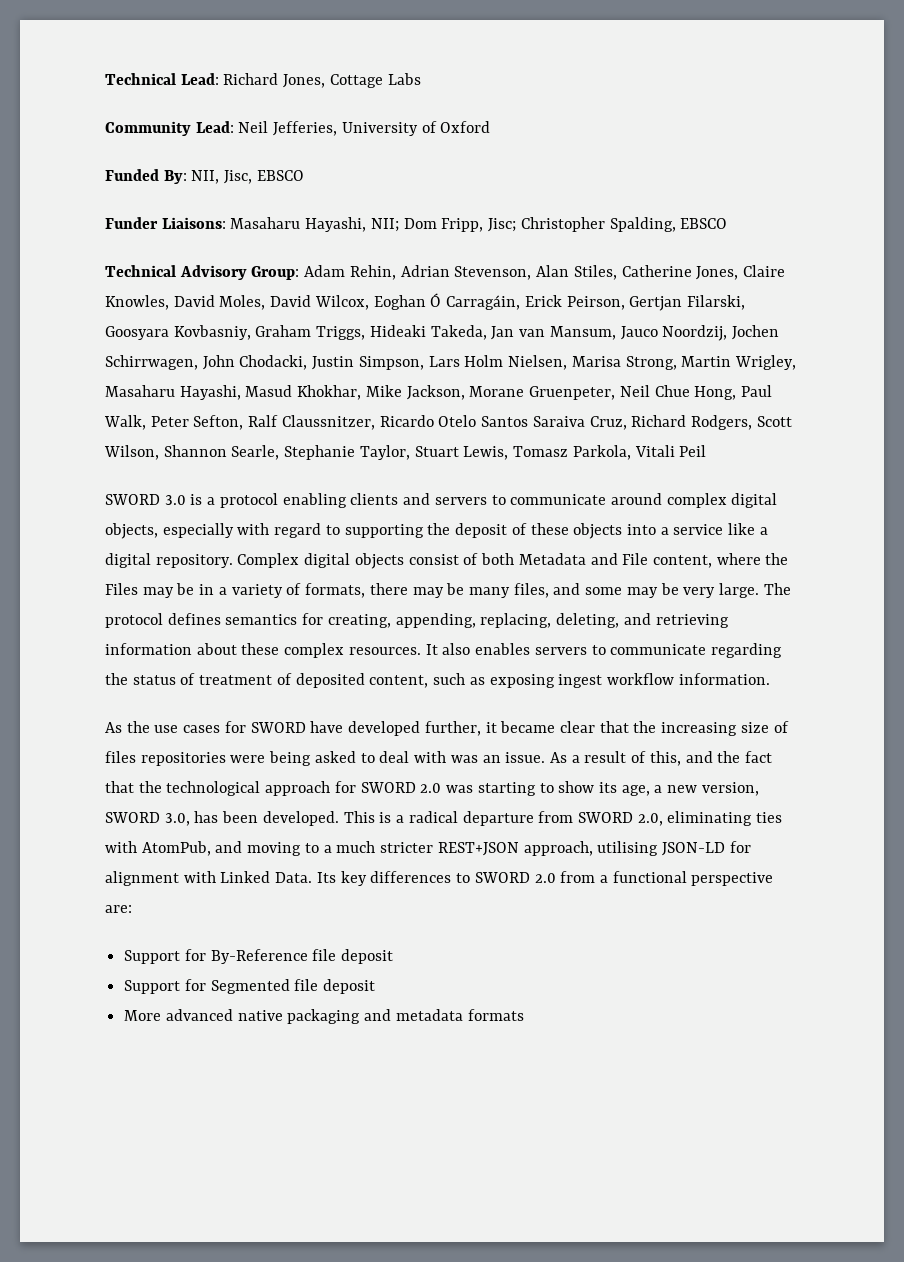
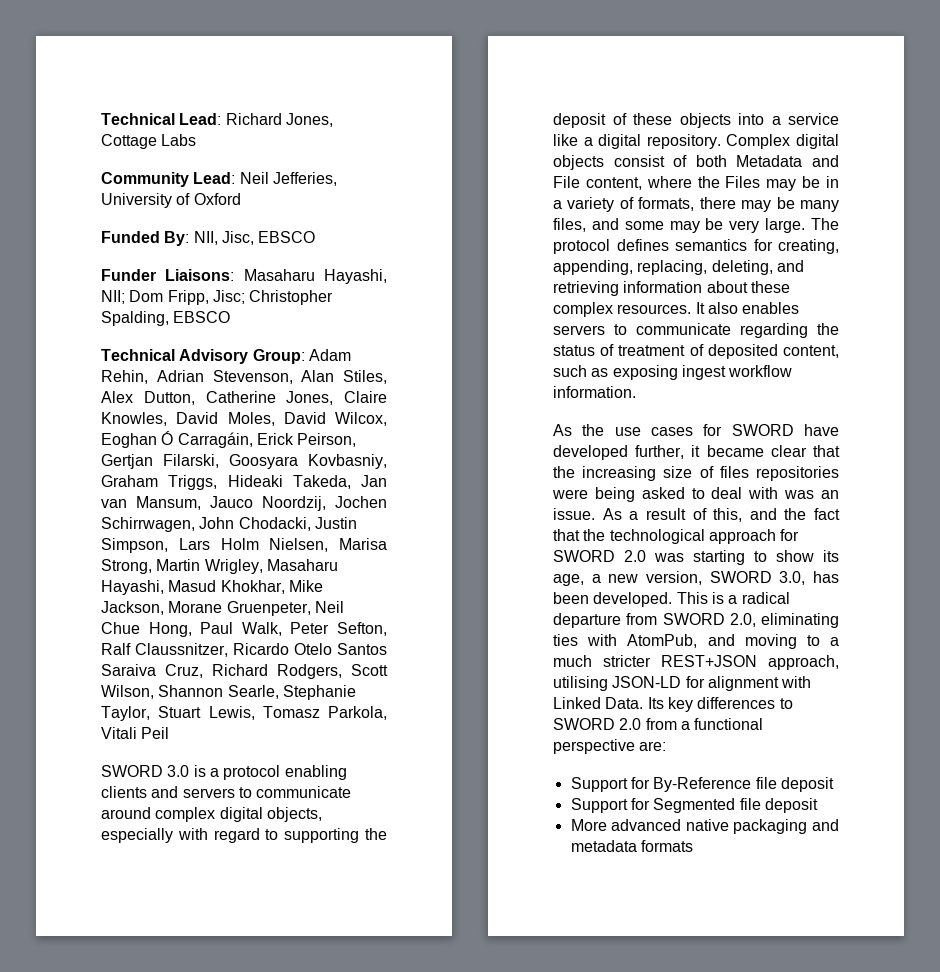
(617, 272) none -> [101,391,195,405] Alex Dutton,

